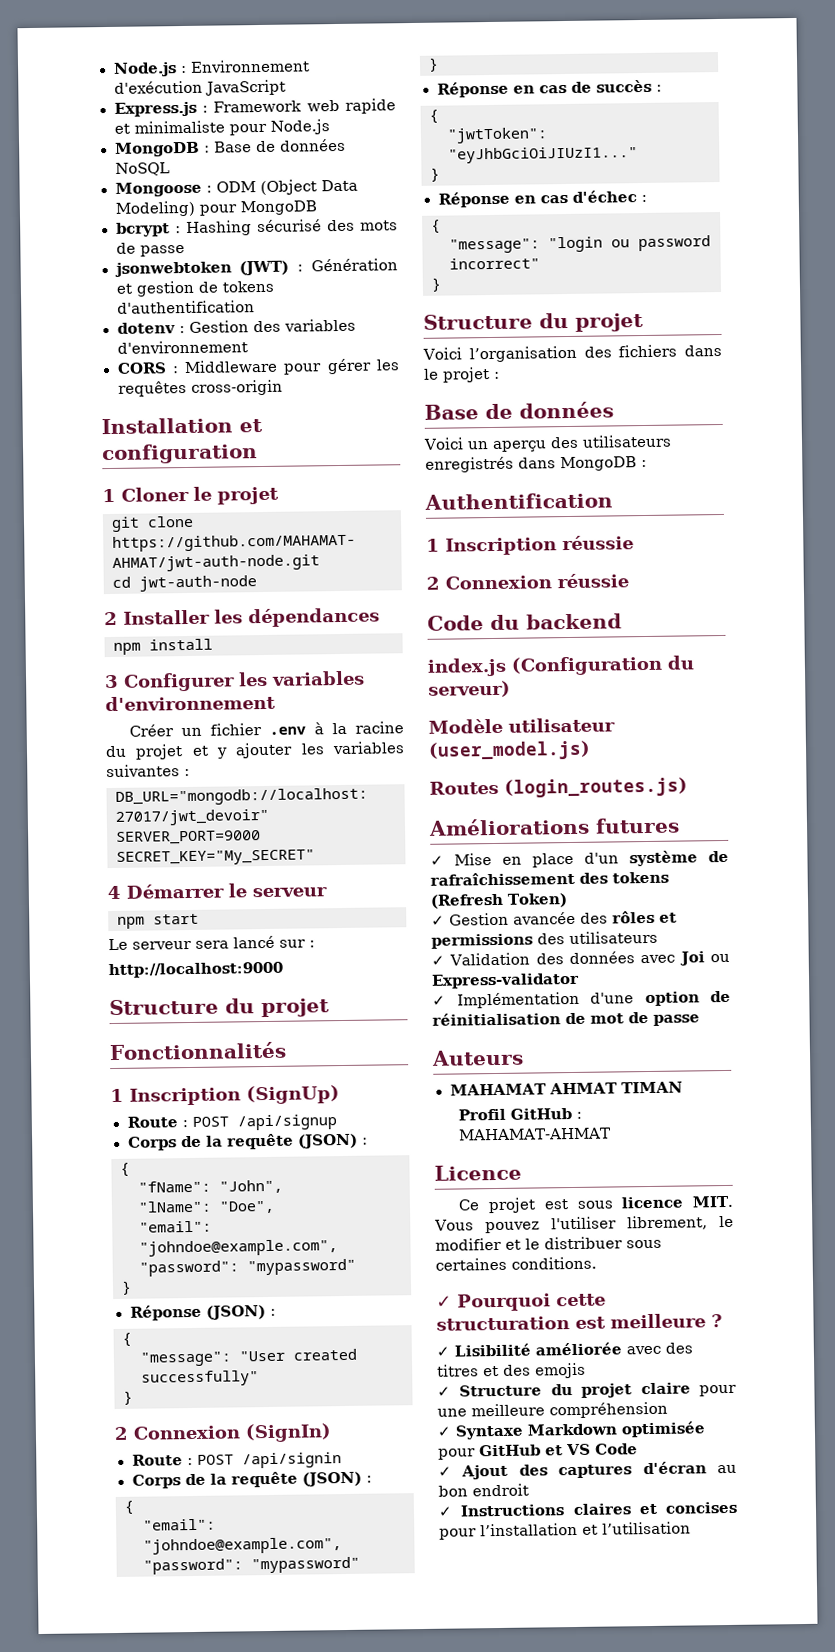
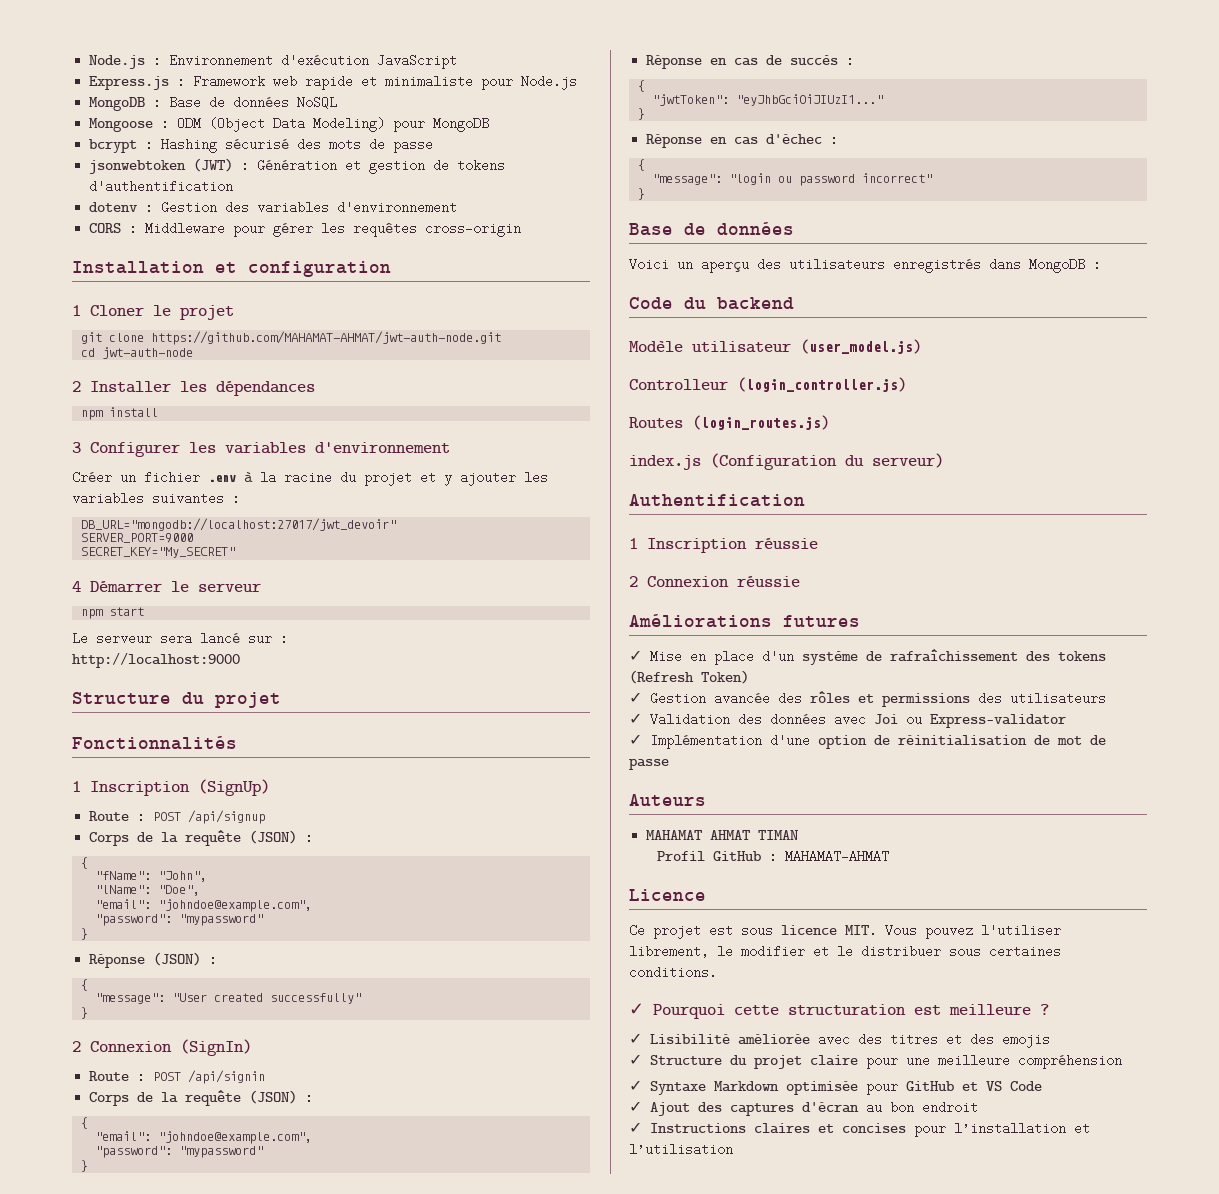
[423,312,644,332] [422,344,722,363] [424,367,500,383] // Structure du projet // Voici l’organisation des fichiers dans le projet : -> (646, 194) none
(647, 463) none -> [629,297,794,310] [629,339,922,354] [629,377,907,392] [629,415,830,430] [629,453,944,470] // Code du backend // Modèle utilisateur (user_model.js) // Controlleur (login_controller.js) // Routes (login_routes.js) // index.js (Configuration du serveur)
[427,613,622,631] [427,655,694,677] [428,680,511,698] [428,717,615,734] [428,740,591,761] [429,777,688,798] // Code du backend // index.js (Configuration du serveur) // Modèle utilisateur (user_model.js) // Routes (login_routes.js) -> (800, 581) none

